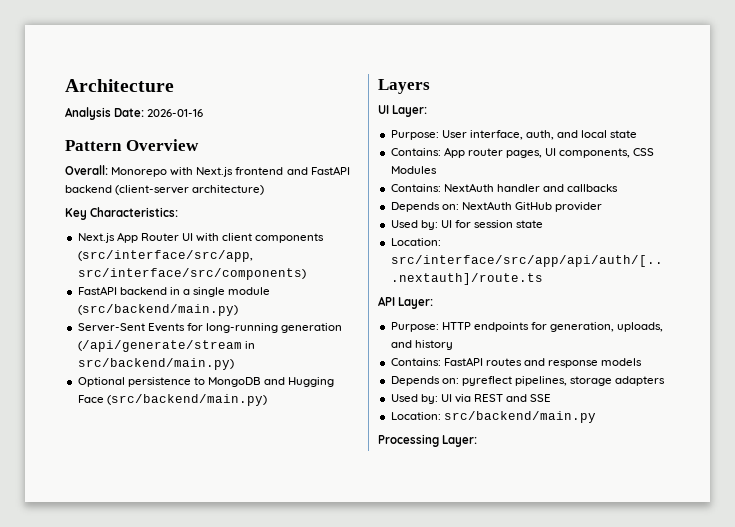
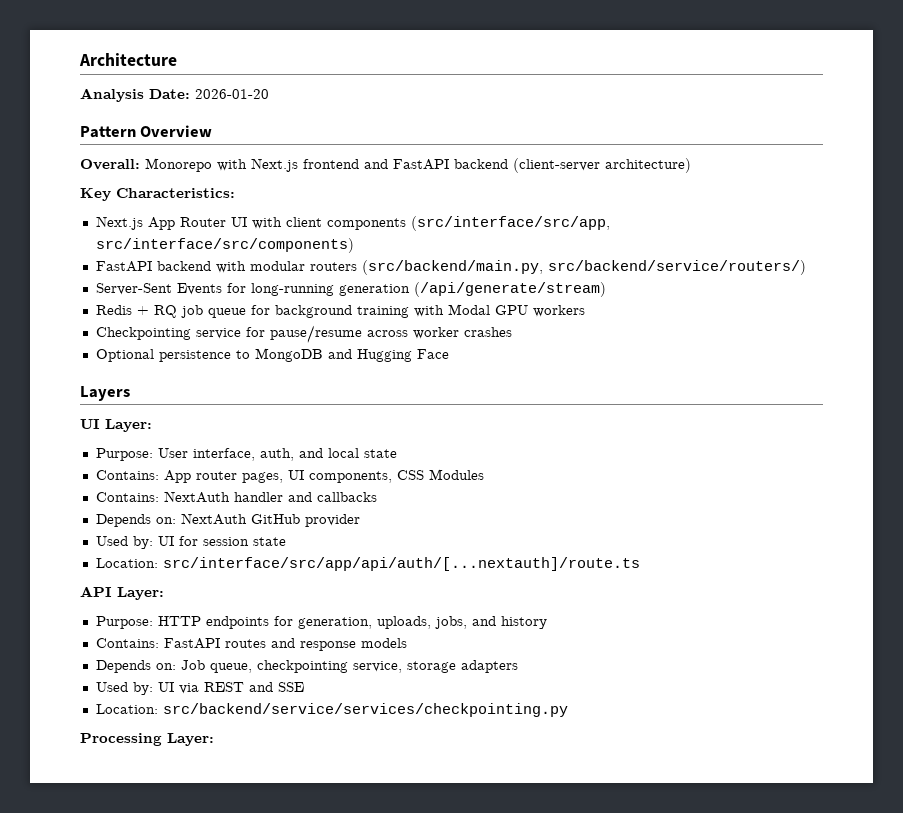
[147,109,204,117] 2026-01-16 -> [195,89,269,99] 2026-01-20
[169,287,271,297] [77,304,238,316] in a single module (src/backend/main.py) -> [215,260,806,275] with modular routers (src/backend/main.py, src/backend/service/routers/)
[77,340,255,352] [77,358,234,370] (/api/generate/stream in src/backend/main.py) -> [413,282,606,297] [95,304,585,318] [95,325,512,343] (/api/generate/stream) // Redis + RQ job queue for background training with Modal GPU workers // Checkpointing service for pause/resume across worker crashes
[106,394,267,406] (src/backend/main.py) -> (449, 354) none
(664, 327) none -> [434,616,467,629] jobs,
[461,376,567,386] pyreflect pipelines, -> [180,660,402,673] Job queue, checkpointing service,
[443,411,596,423] src/backend/main.py -> [162,703,568,717] src/backend/service/services/checkpointing.py

